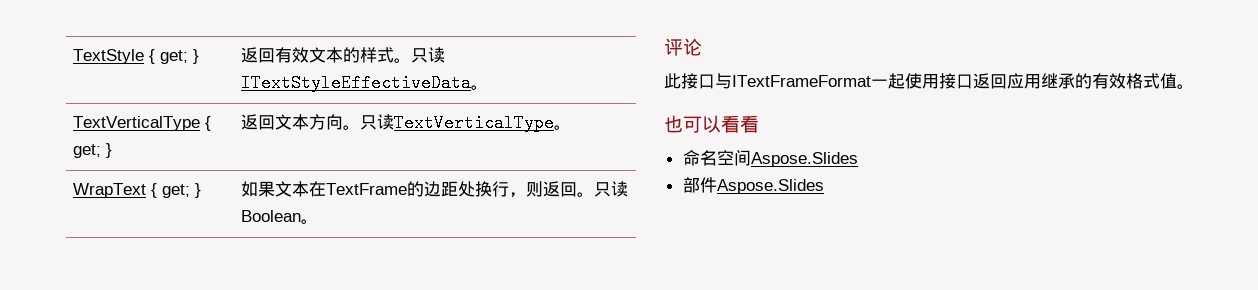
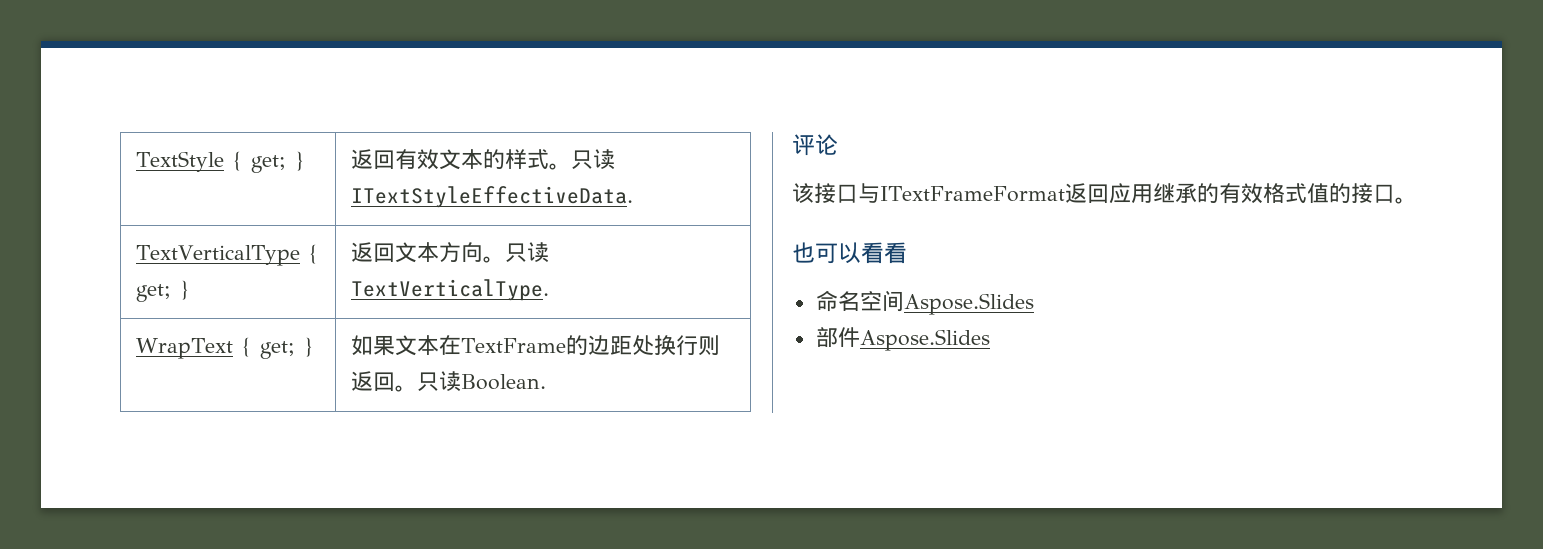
[240,74,488,92] ITextStyleEffectiveData。 -> [350,186,633,208] ITextStyleEffectiveData.
[393,114,571,132] TextVerticalType。 -> [350,279,549,301] TextVerticalType.
[508,192,526,198] ， -> (698, 345) none
[240,210,318,224] Boolean。 -> [460,374,546,390] Boolean.
[664,73,681,89] 此 -> [792,183,814,203] 该
[871,73,973,89] 一起使用接口 -> (1065, 194) none
(1177, 81) none -> [1328,183,1395,203] 的接口

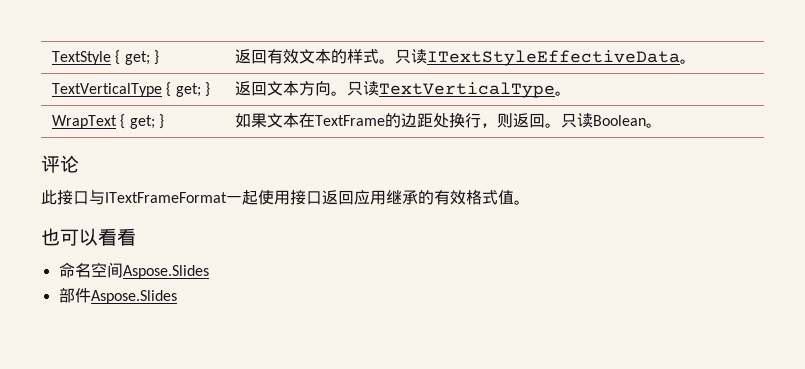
[350,186,633,208] ITextStyleEffectiveData. -> [427,50,697,66] ITextStyleEffectiveData。
[350,279,549,301] TextVerticalType. -> [379,82,572,98] TextVerticalType。
(698, 345) none -> [481,123,498,128] ，
[460,374,546,390] Boolean. -> [593,115,663,128] Boolean。
[792,183,814,203] 该 -> [41,190,57,205] 此
(1065, 194) none -> [226,190,322,205] 一起使用接口
[1328,183,1395,203] 的接口 -> (514, 197) none

